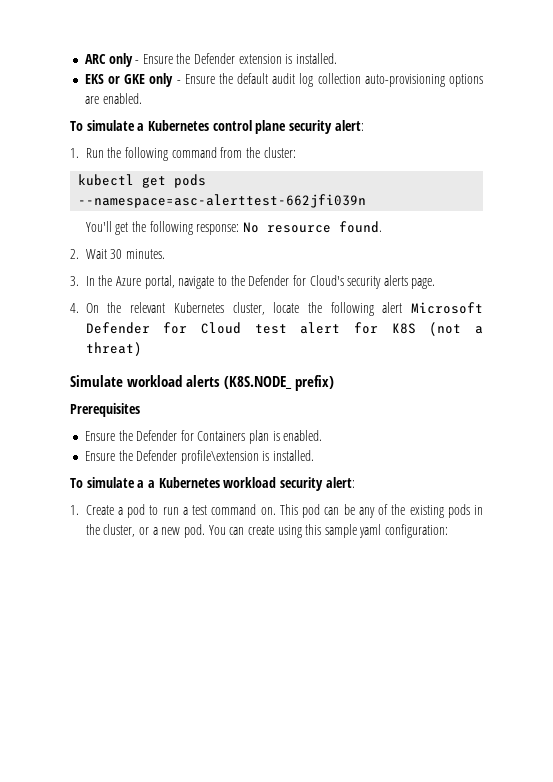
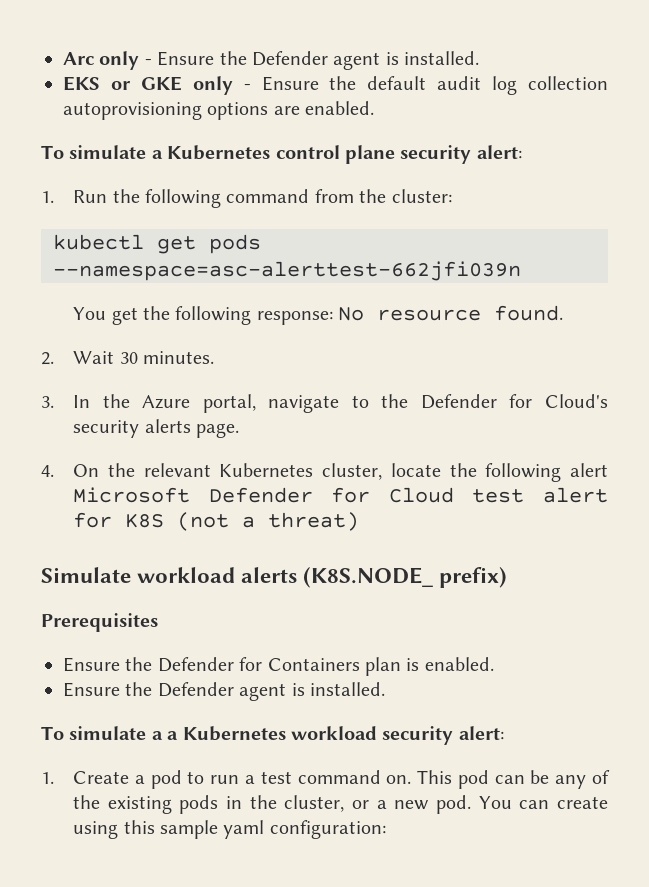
[84,54,106,64] ARC -> [63,52,94,65] Arc
[238,54,282,64] extension -> [333,52,381,70] agent
[364,74,445,87] auto-provisioning -> [63,102,202,120] autoprovisioning
[85,221,112,232] You'll -> [73,307,107,320] You
[180,450,259,464] profile\extension -> [239,683,287,701] agent

